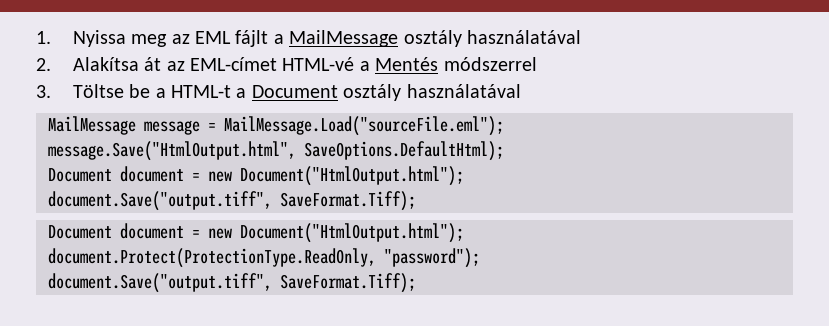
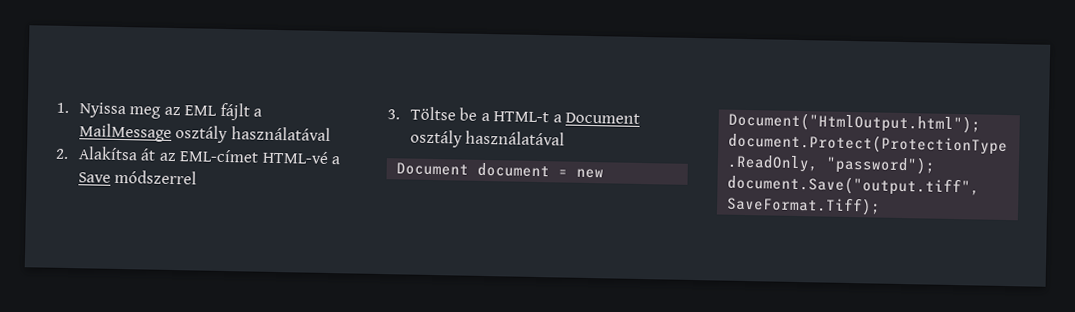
[375,57,439,71] Mentés -> [77,172,111,183] Save
[48,116,504,136] [48,141,504,161] [48,166,464,186] [48,191,416,211] // MailMessage message = MailMessage.Load("sourceFile.eml"); // message.Save("HtmlOutput.html", SaveOptions.DefaultHtml); // Document document = new Document("HtmlOutput.html"); // document.Save("output.tiff", SaveFormat.Tiff); -> (566, 138) none

